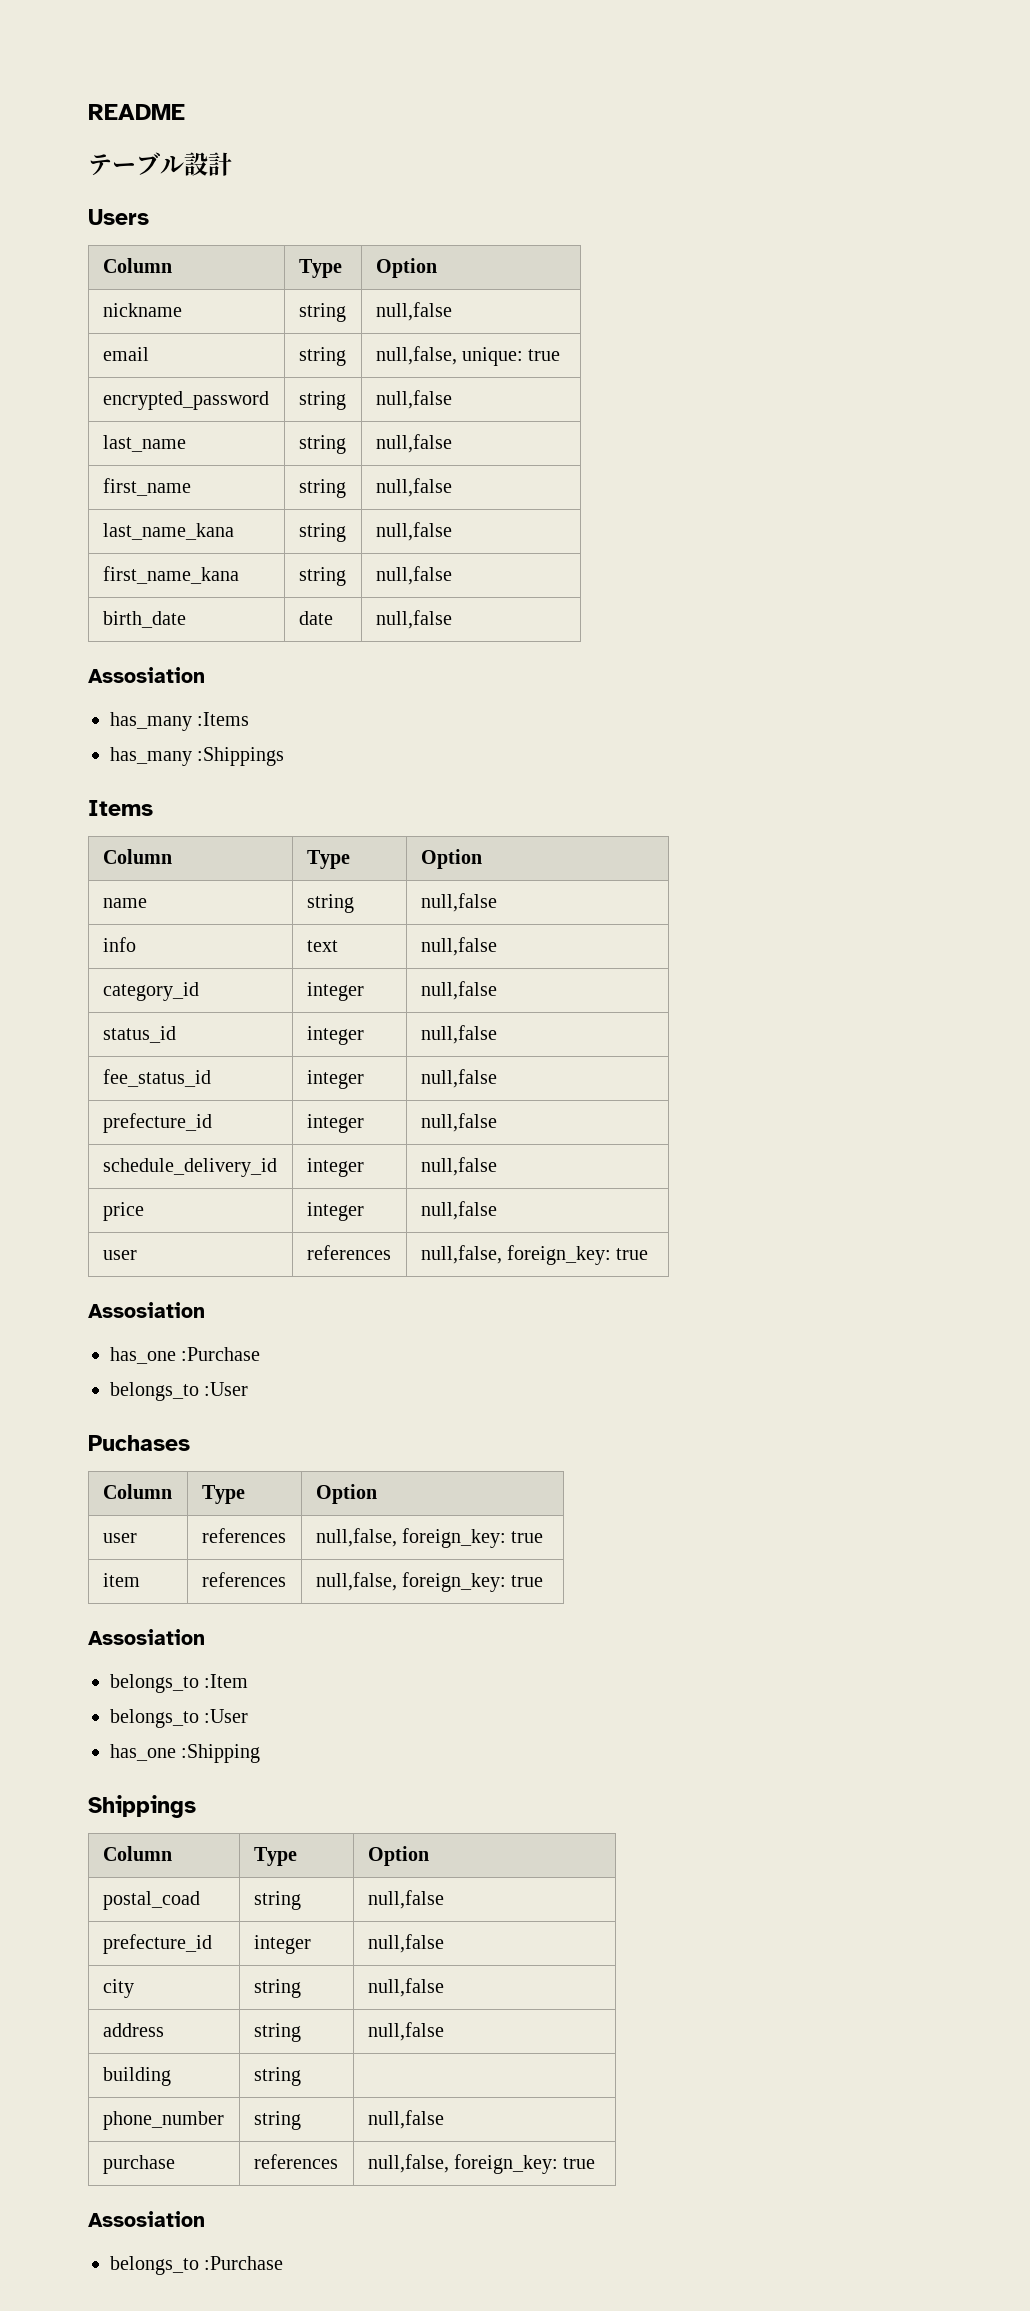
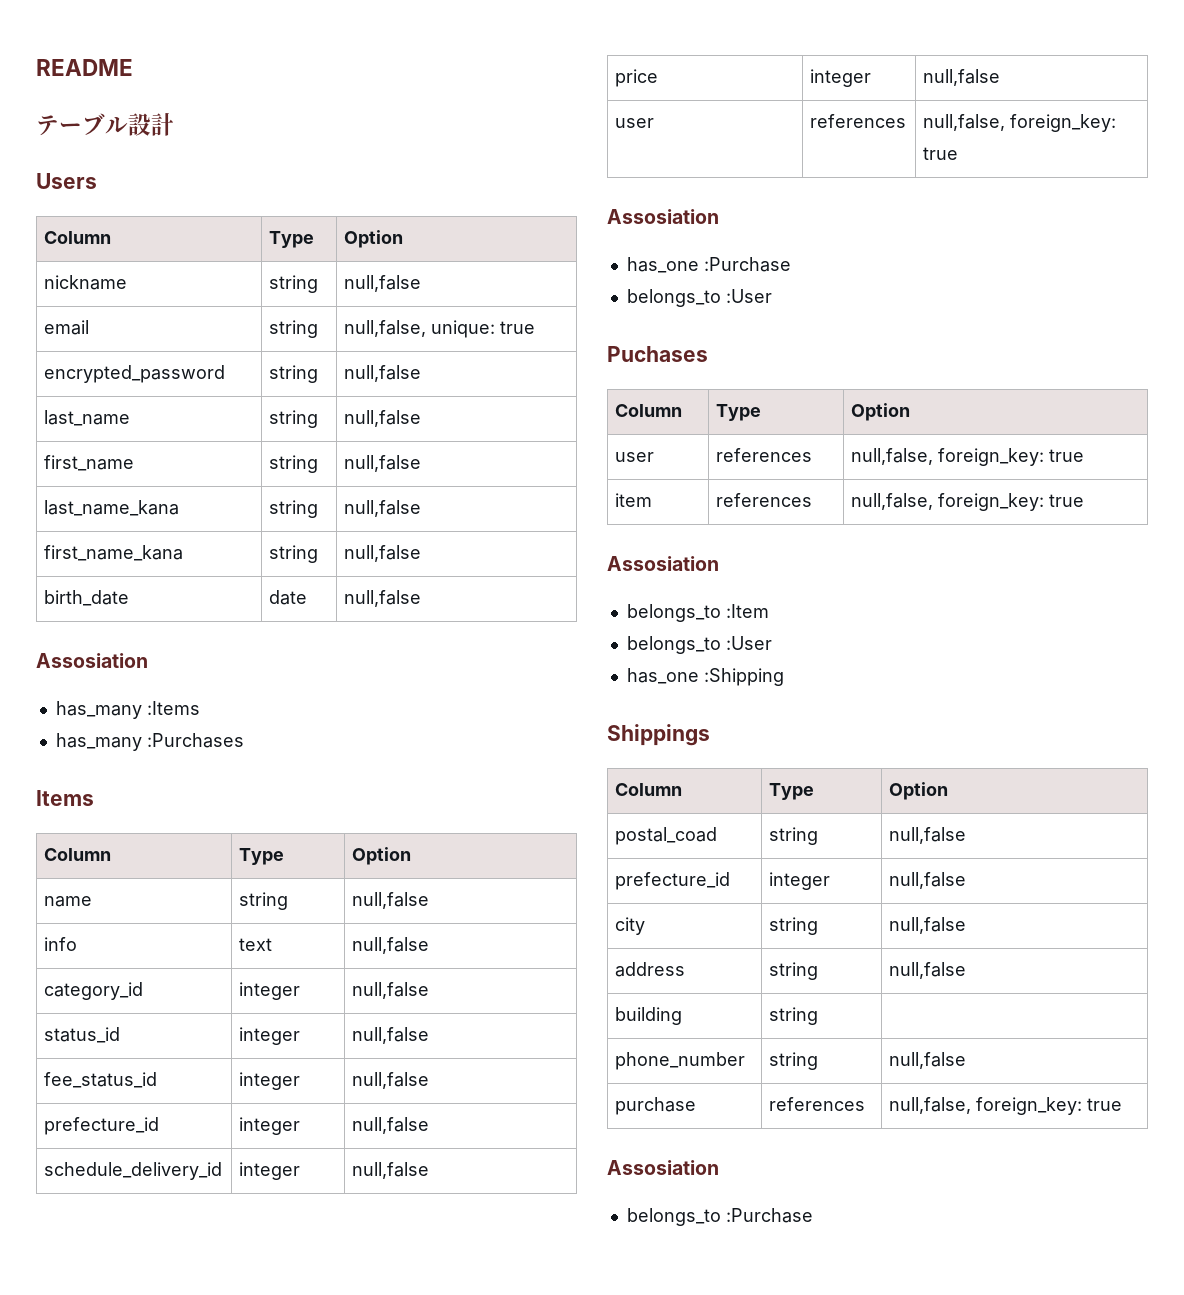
[197,747,285,766] :Shippings -> [146,733,244,748] :Purchases

